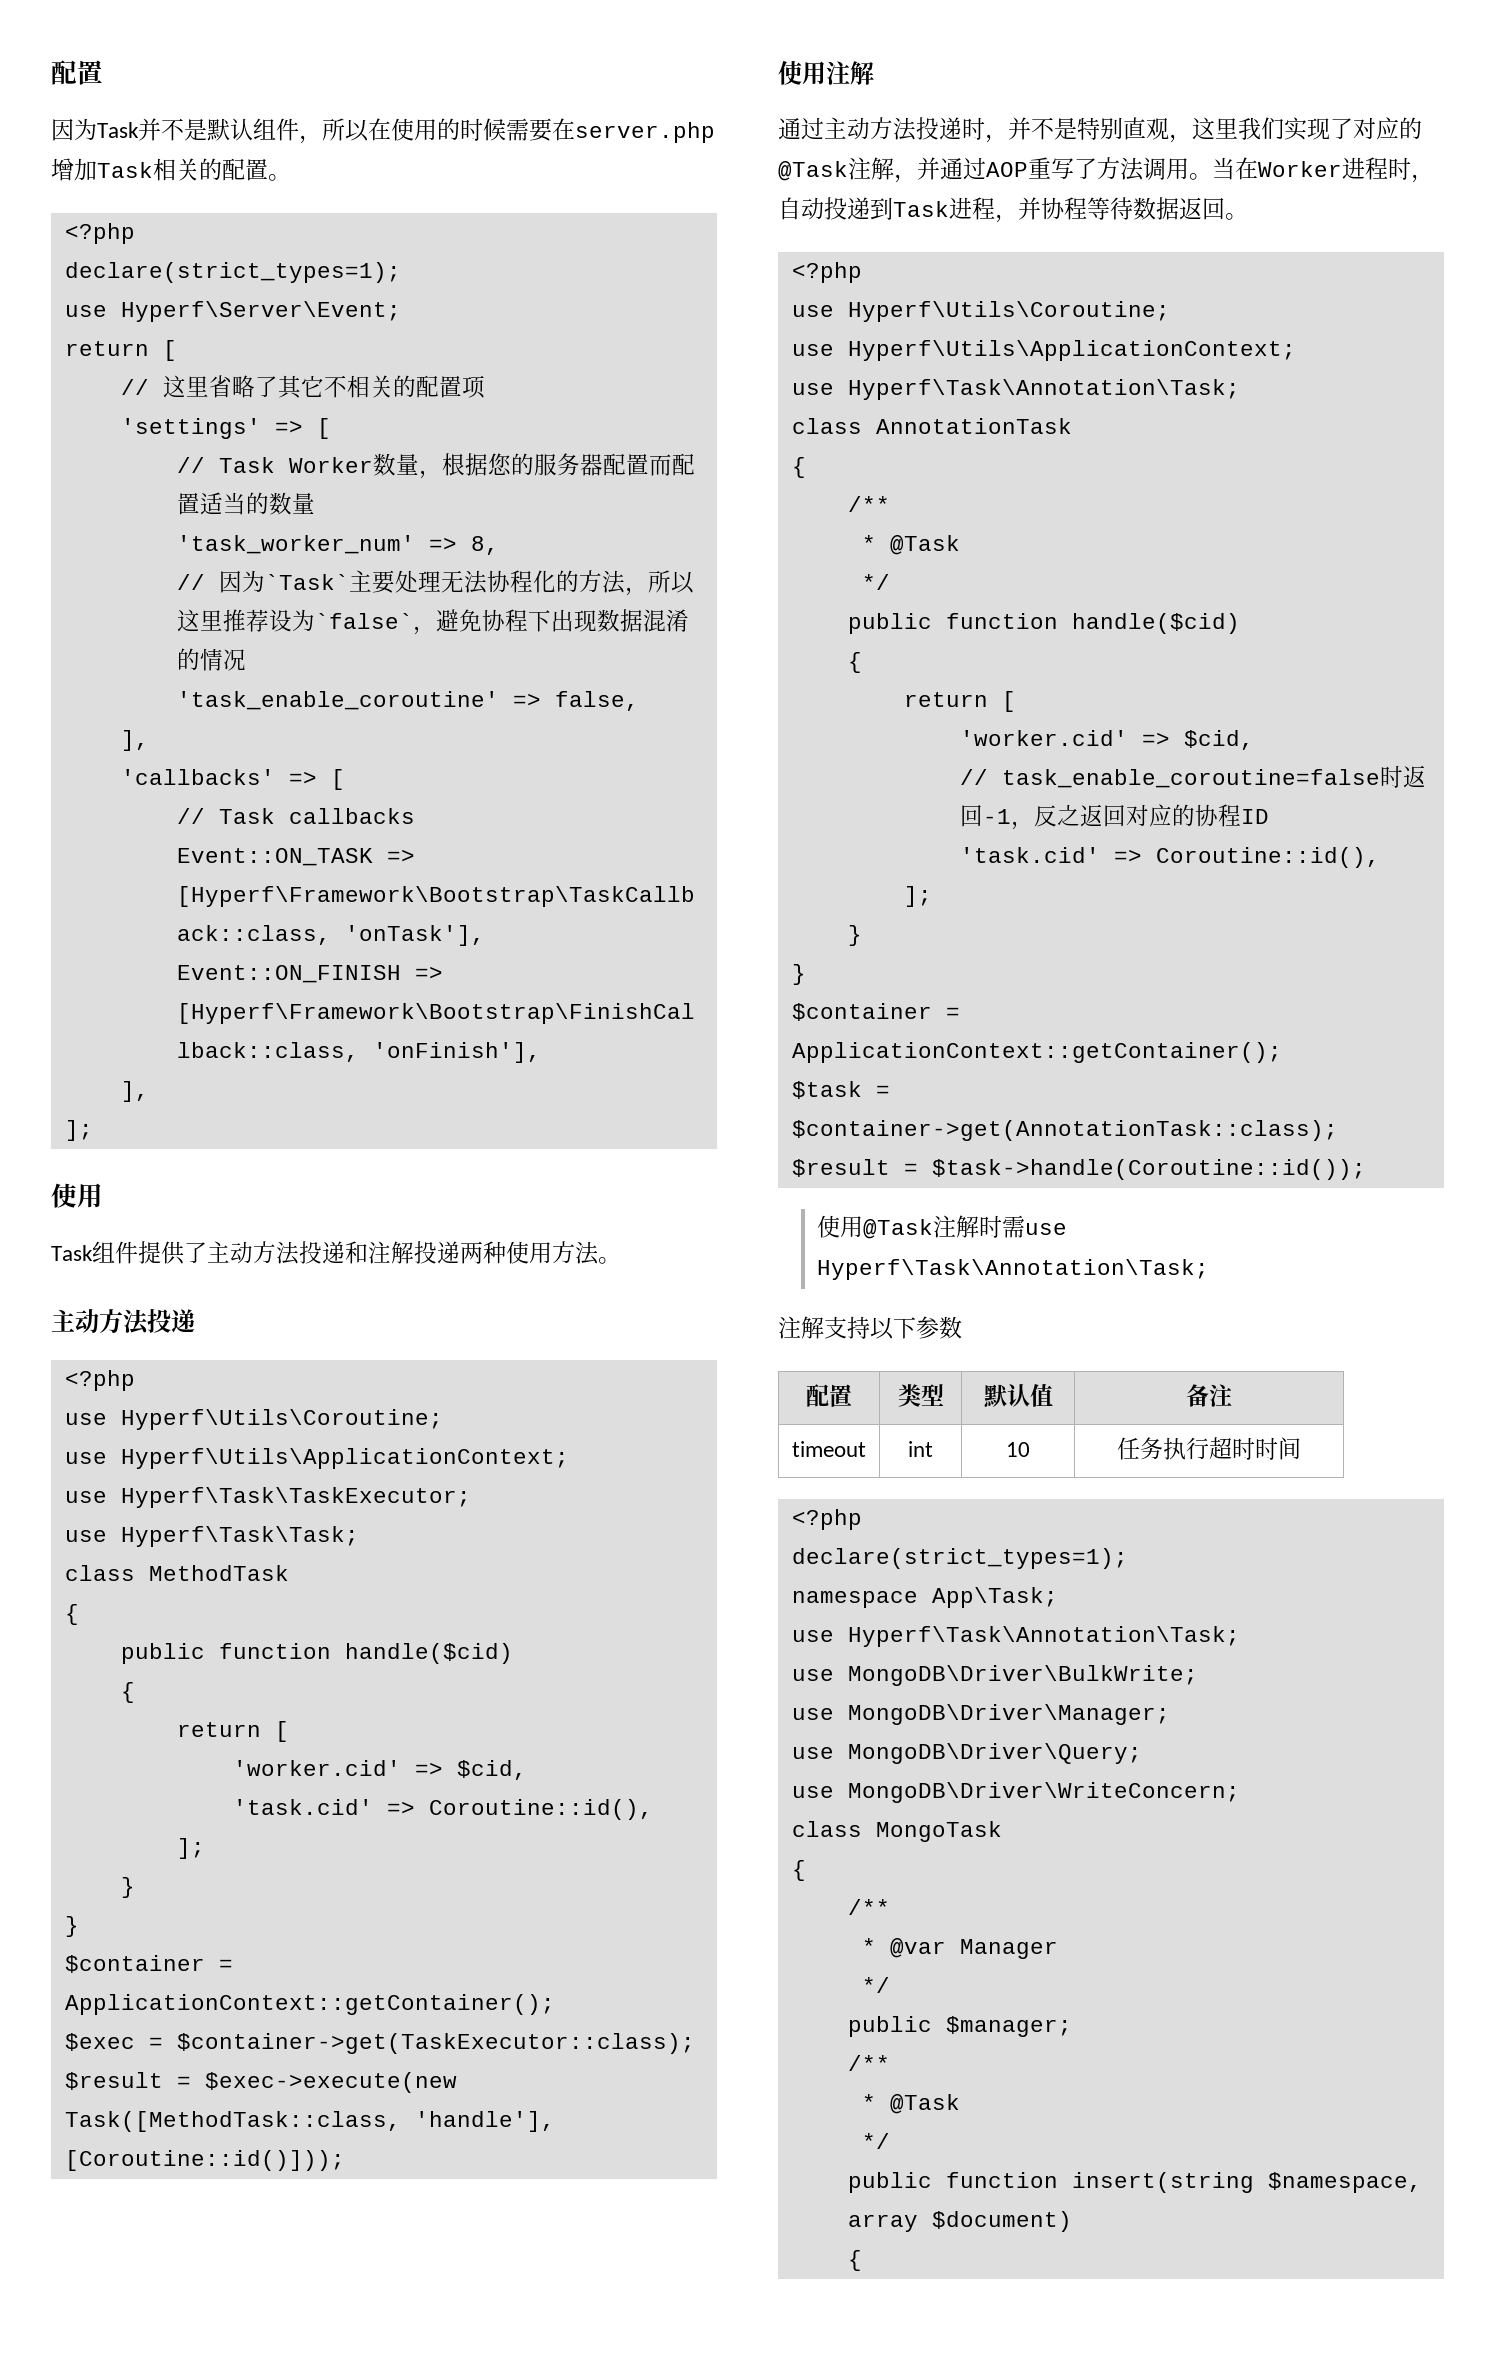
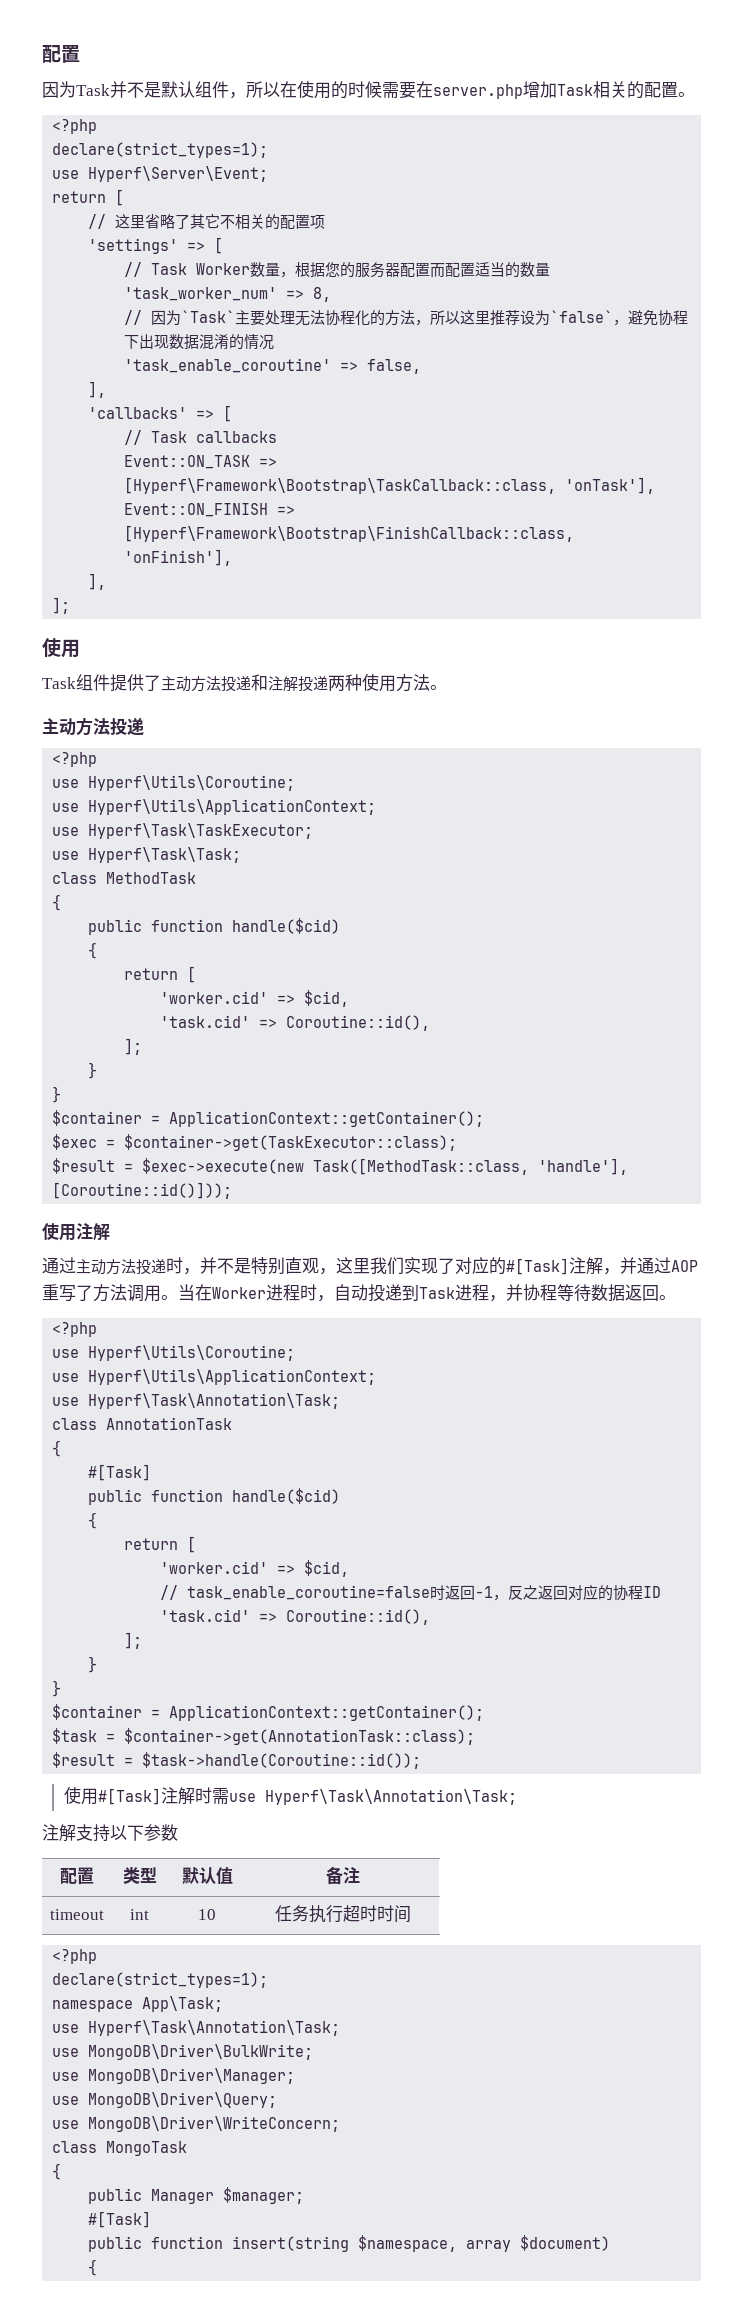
[778,161,848,181] @Task -> [506,1258,569,1275] #[Task]
[847,496,890,512] [861,535,960,555] [861,574,890,590] /** // * @Task // */ -> [88,1464,152,1481] #[Task]
[863,1219,934,1239] @Task -> [97,1788,161,1805] #[Task]
[847,1899,890,1915] [861,1938,946,1958] /** // * @var -> [88,2188,143,2204] public
[861,1977,890,1993] [847,2016,932,2037] // */ // public -> (215, 2196) none
[847,2055,890,2071] [861,2094,960,2114] [861,2133,890,2149] /** // * @Task // */ -> [88,2211,152,2228] #[Task]

